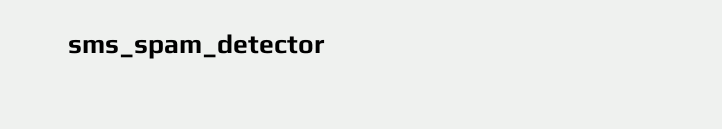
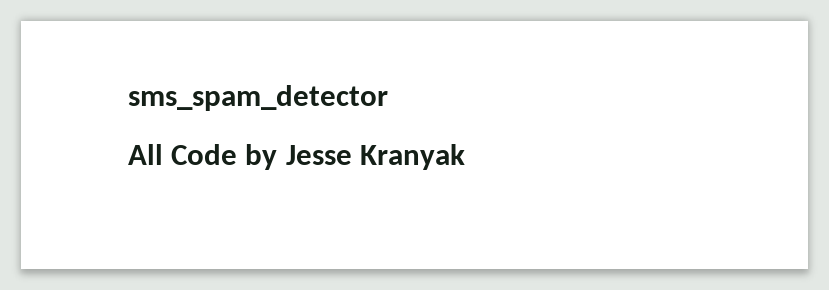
(325, 46) none -> [128,144,465,170] // All Code by Jesse Kranyak

